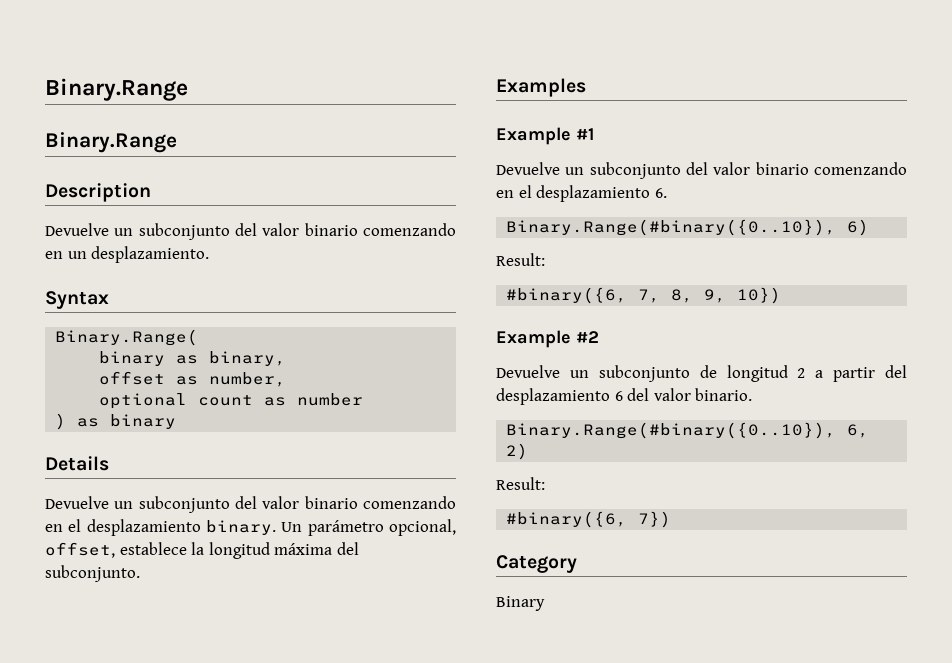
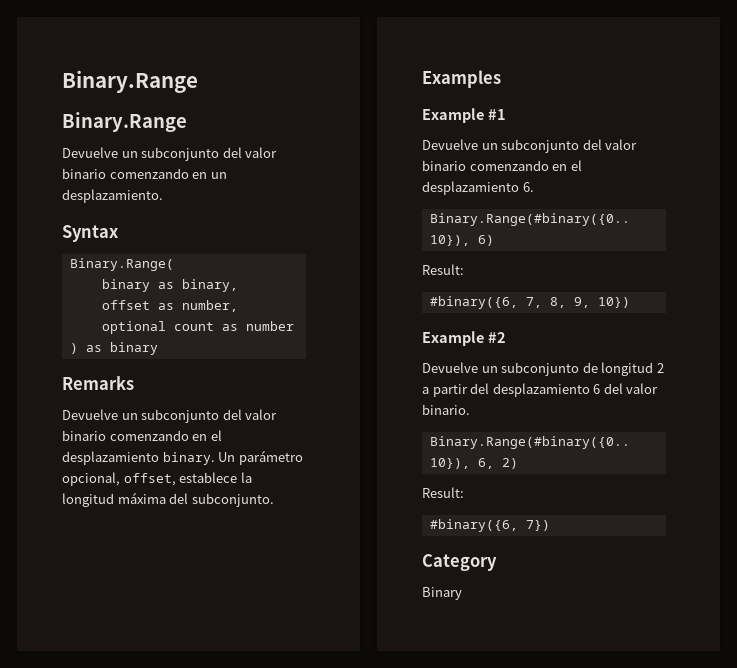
[45,183,151,202] // Description -> (187, 122) none
[45,456,109,471] Details -> [62,376,134,390] Remarks

